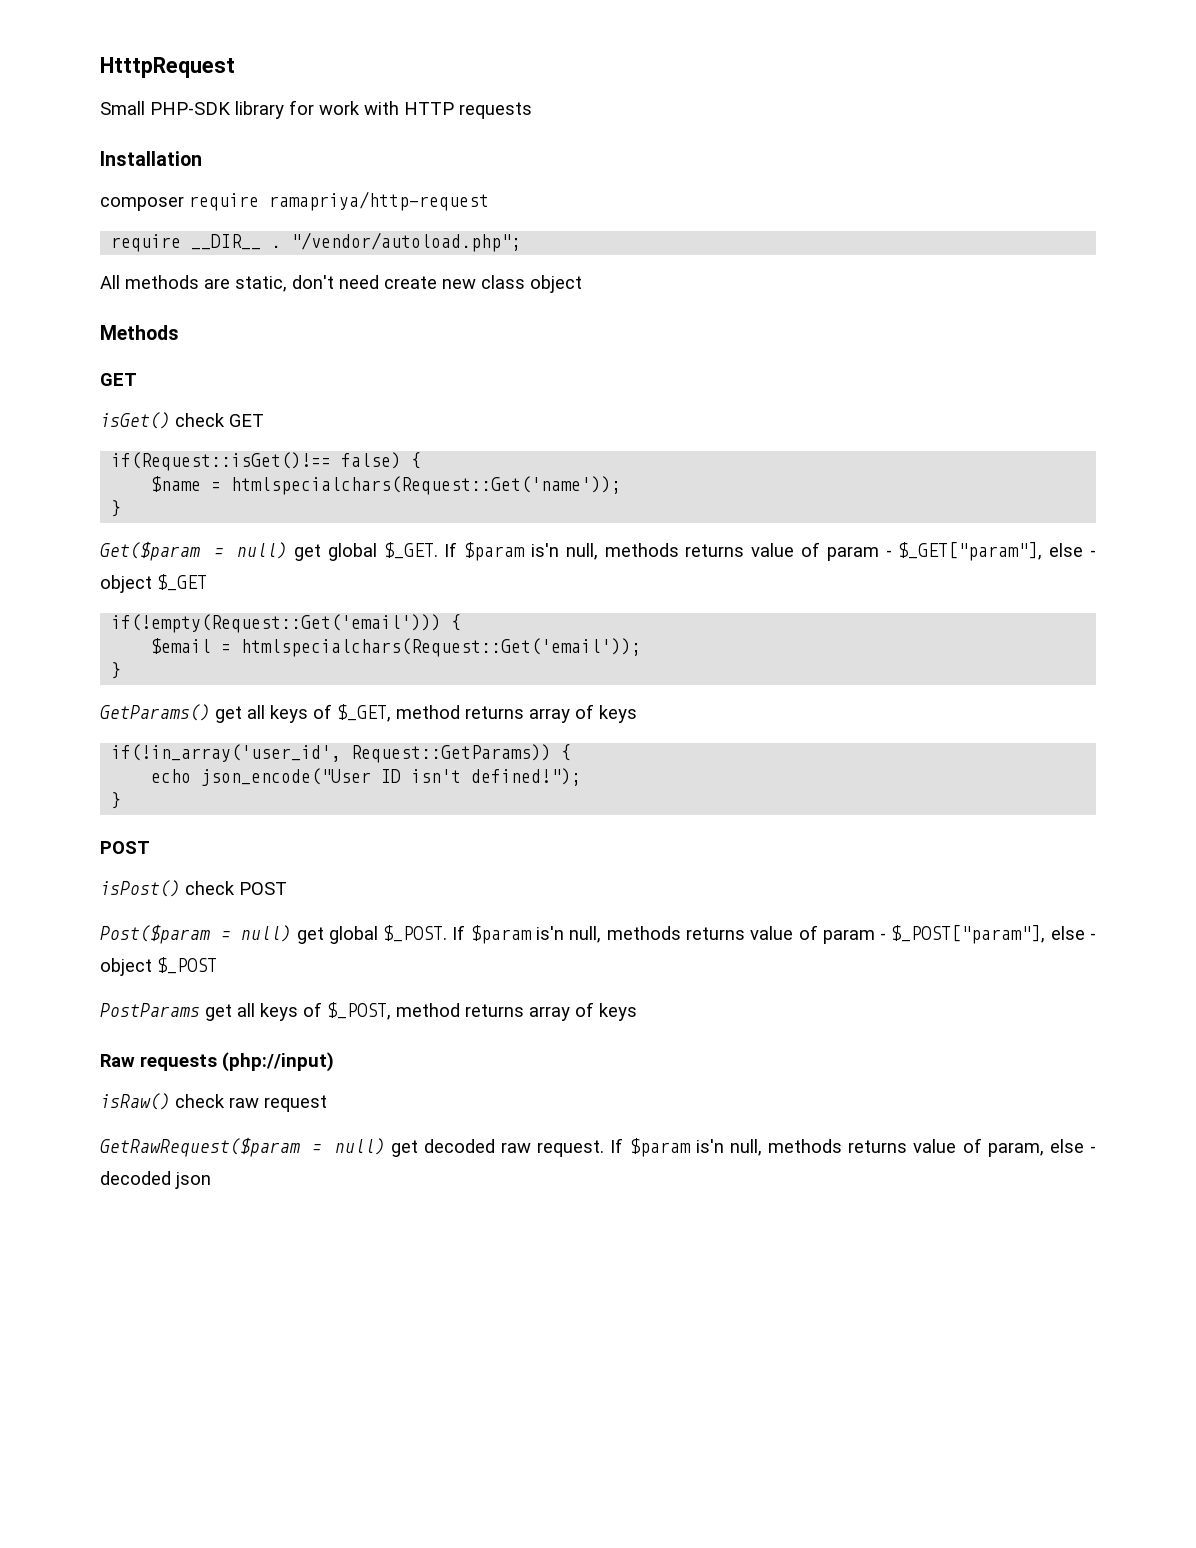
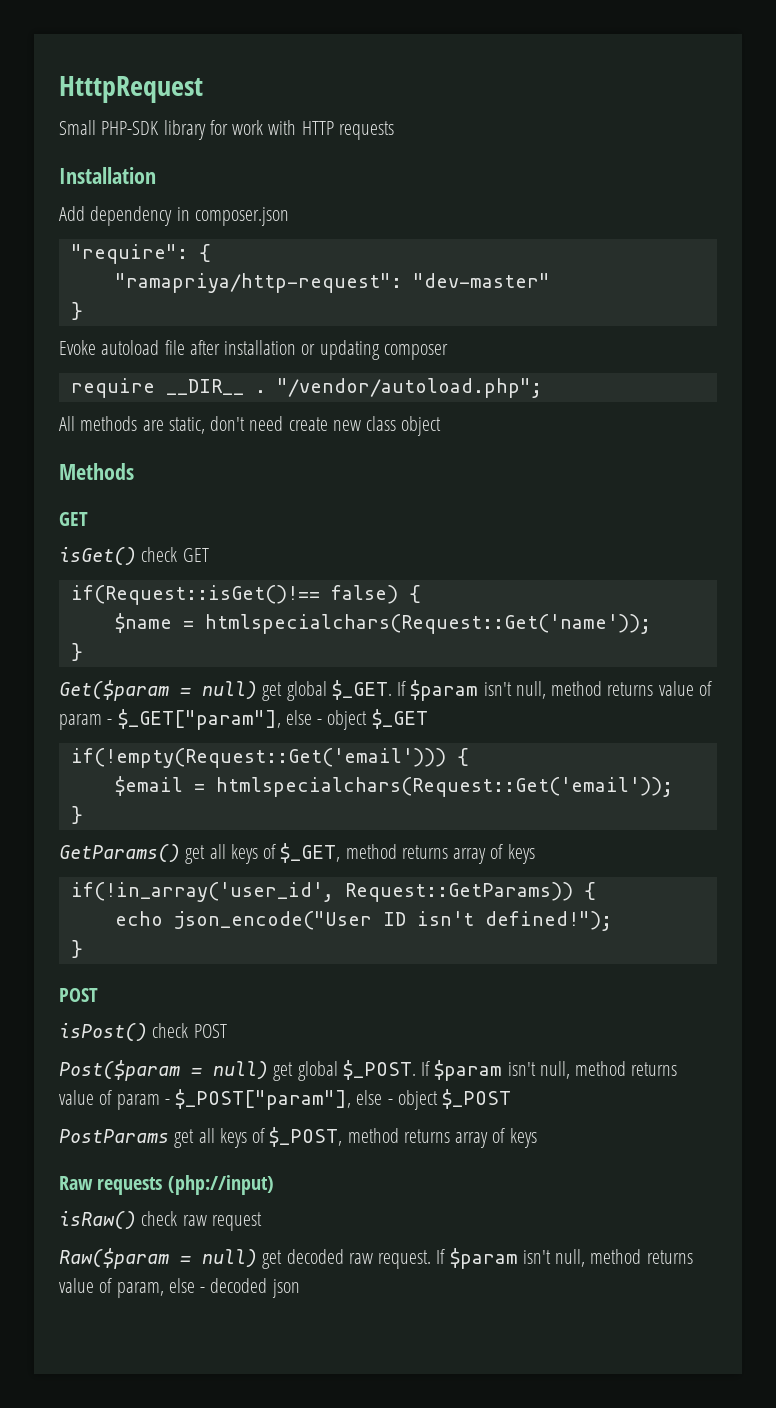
(202, 158) none -> [59,206,289,226] [70,244,211,264] [114,273,550,293] [70,302,83,320] [59,340,380,360] Add dependency in composer.json // "require": { // "ramapriya/http-request": "dev-master" // } // Evoke autoload file after installation or updating
[189,191,489,211] require ramapriya/http-request -> (448, 352) none
[531,543,679,560] is'n null, methods -> [483,681,603,699] isn't null, method
[536,926,681,943] is'n null, methods -> [507,1061,627,1079] isn't null, method
[100,1137,300,1157] GetRawRequest($param -> [59,1248,169,1269] Raw($param
[695,1139,843,1156] is'n null, methods -> [522,1249,642,1267] isn't null, method

